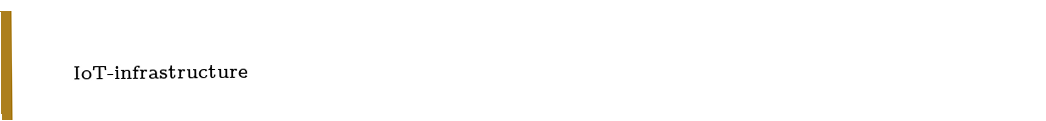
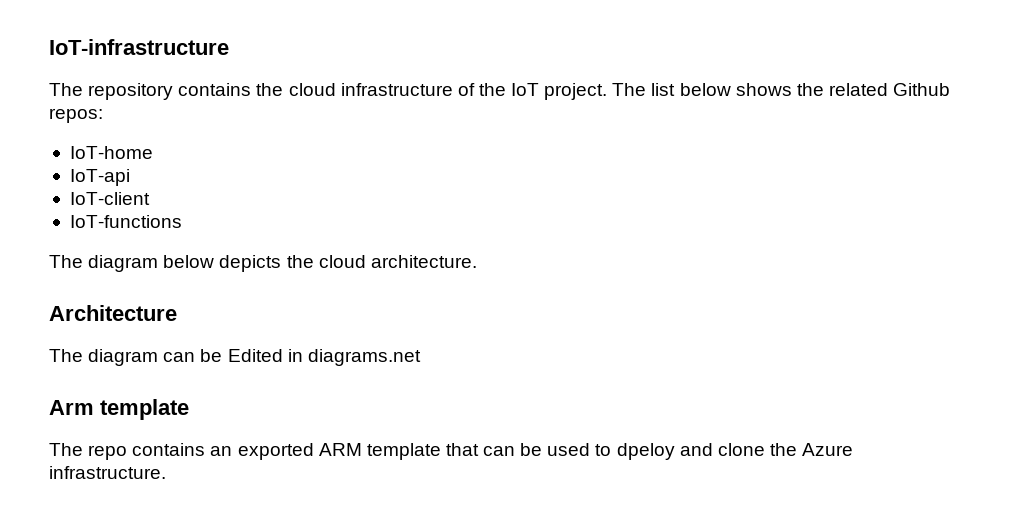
(249, 72) none -> [49,83,951,100] [49,108,103,123] [69,146,153,159] [69,169,130,186] [69,192,150,205] [69,215,182,228] [49,255,477,272] [49,305,177,321] [49,349,421,366] [49,399,189,420] [49,443,854,460] [49,466,166,479] // The repository contains the cloud infrastructure of the IoT project. The list below shows the related Github repos: // IoT-home // IoT-api // IoT-client // IoT-functions // The diagram below depicts the cloud architecture. // Architecture // The diagram can be Edited in diagrams.net // Arm template // The repo contains an exported ARM template that can be used to dpeloy and clone the Azure infrastructure.

